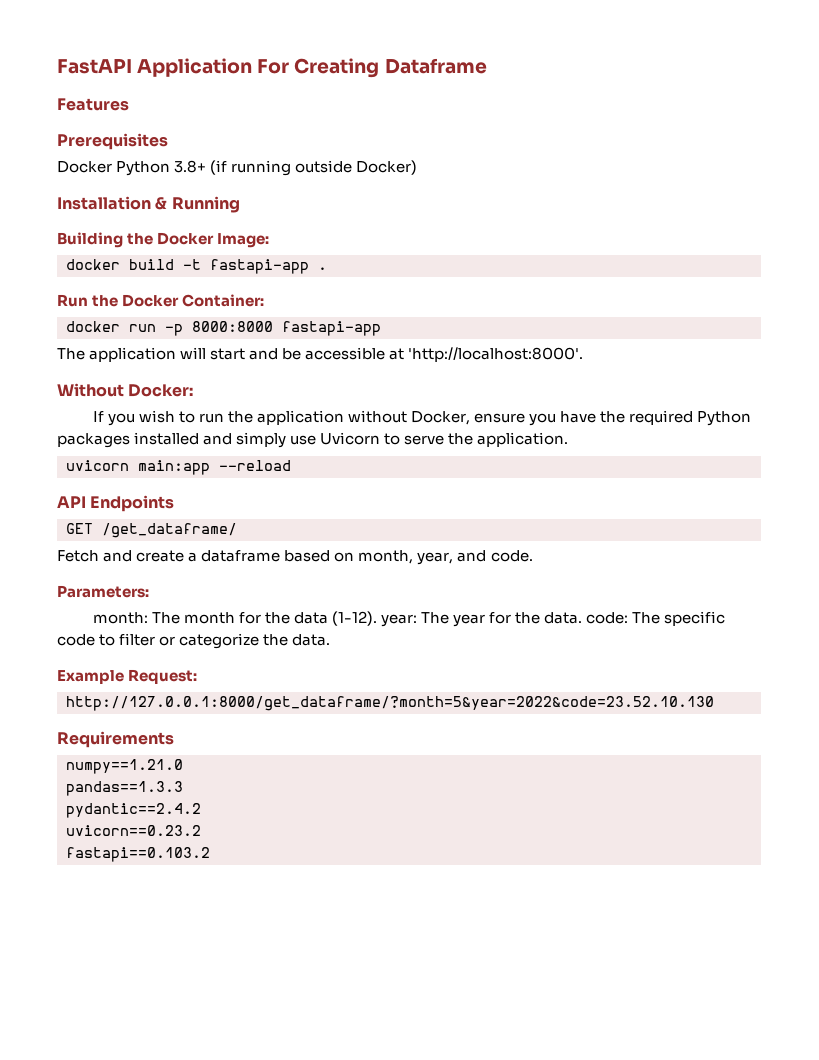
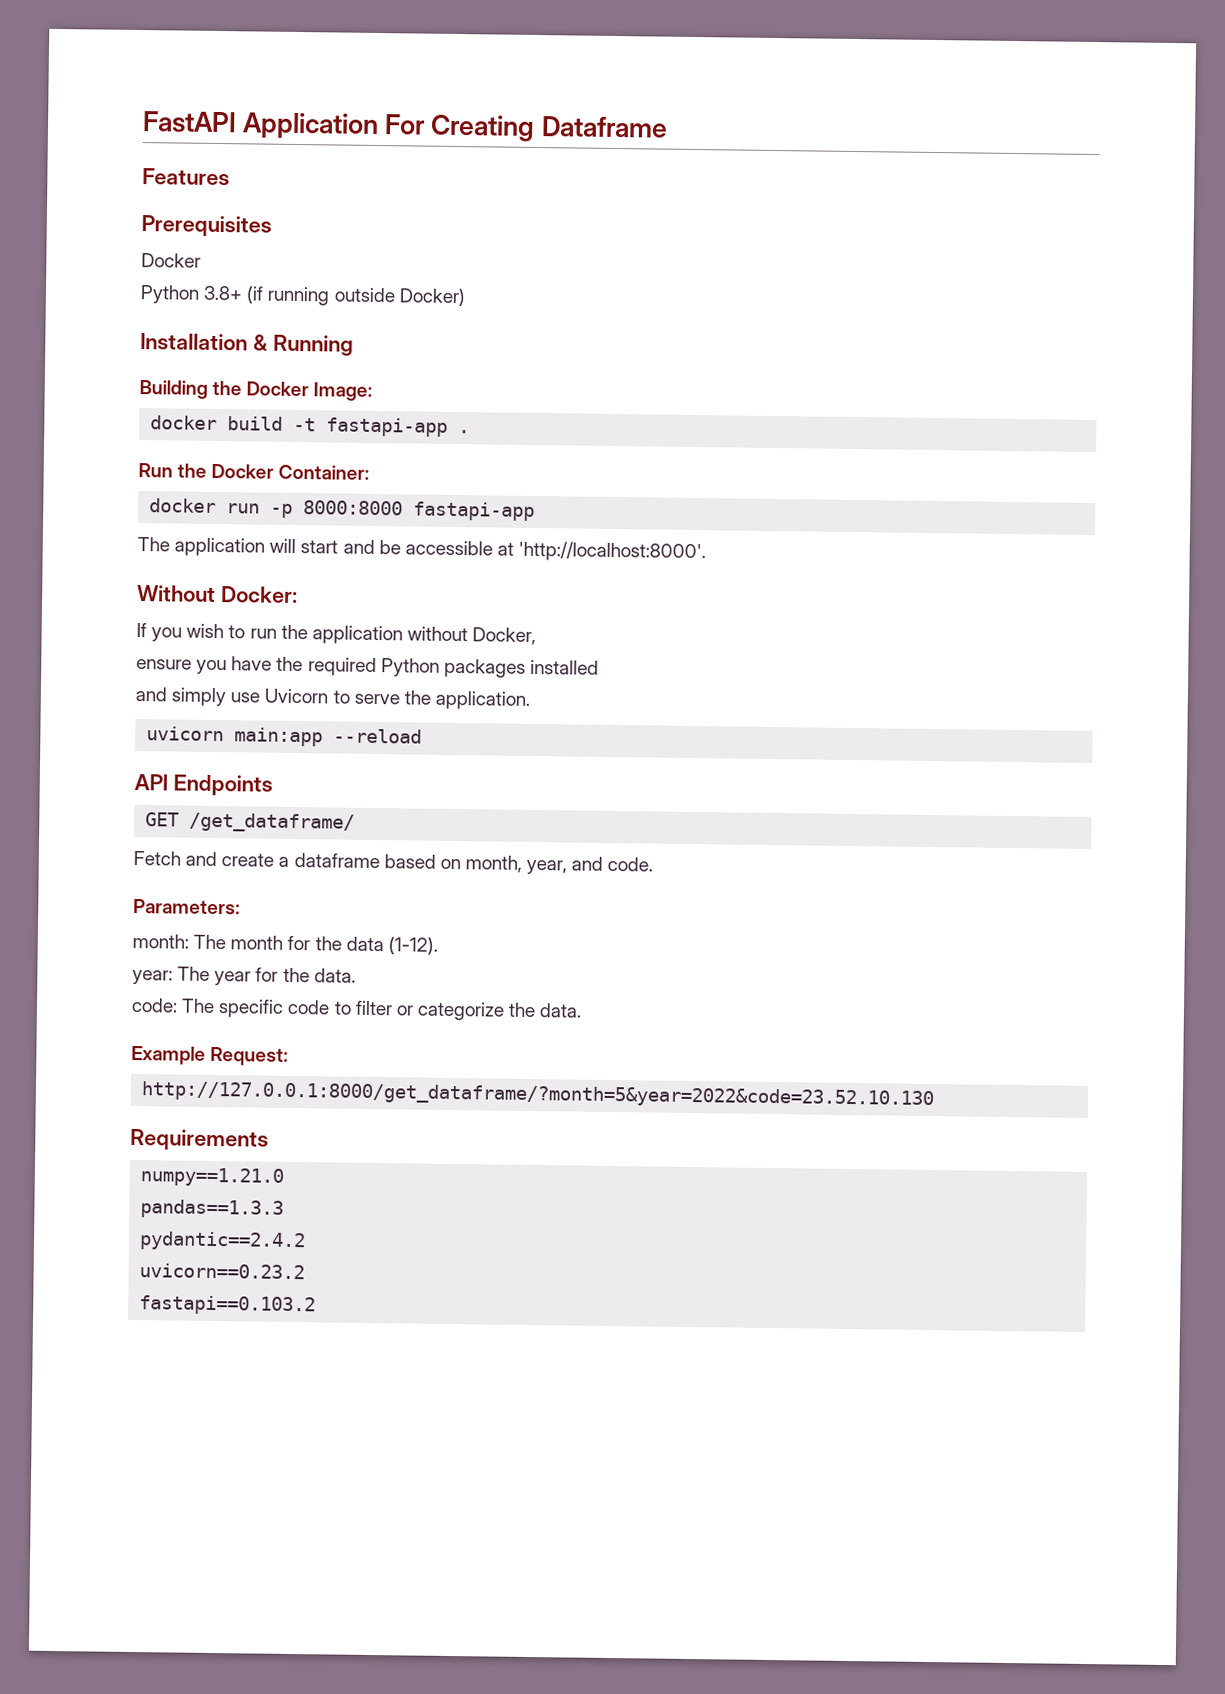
(112, 167) none -> (201, 260) //
(470, 418) none -> (537, 636) //
(200, 438) none -> (599, 667) //
(377, 618) none -> (438, 945) //
(583, 618) none -> (356, 975) //

